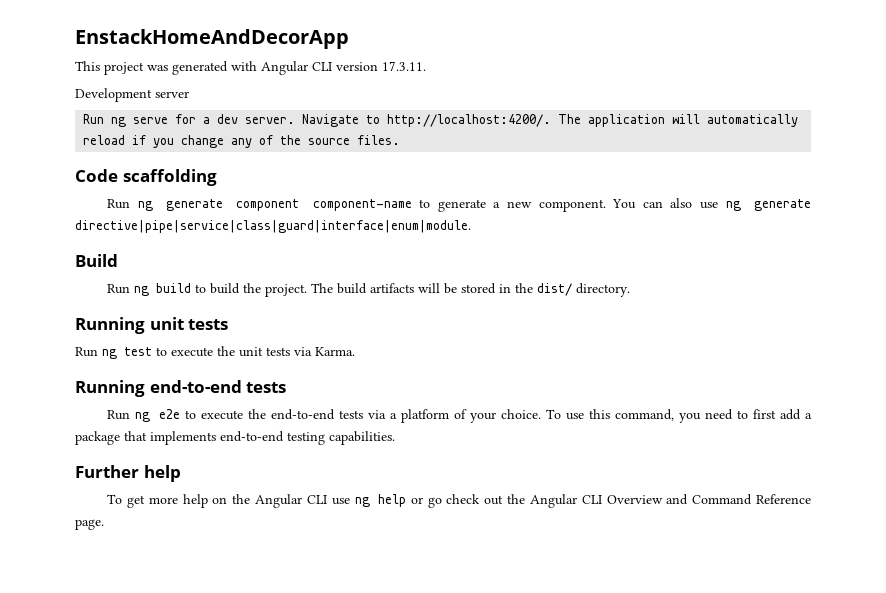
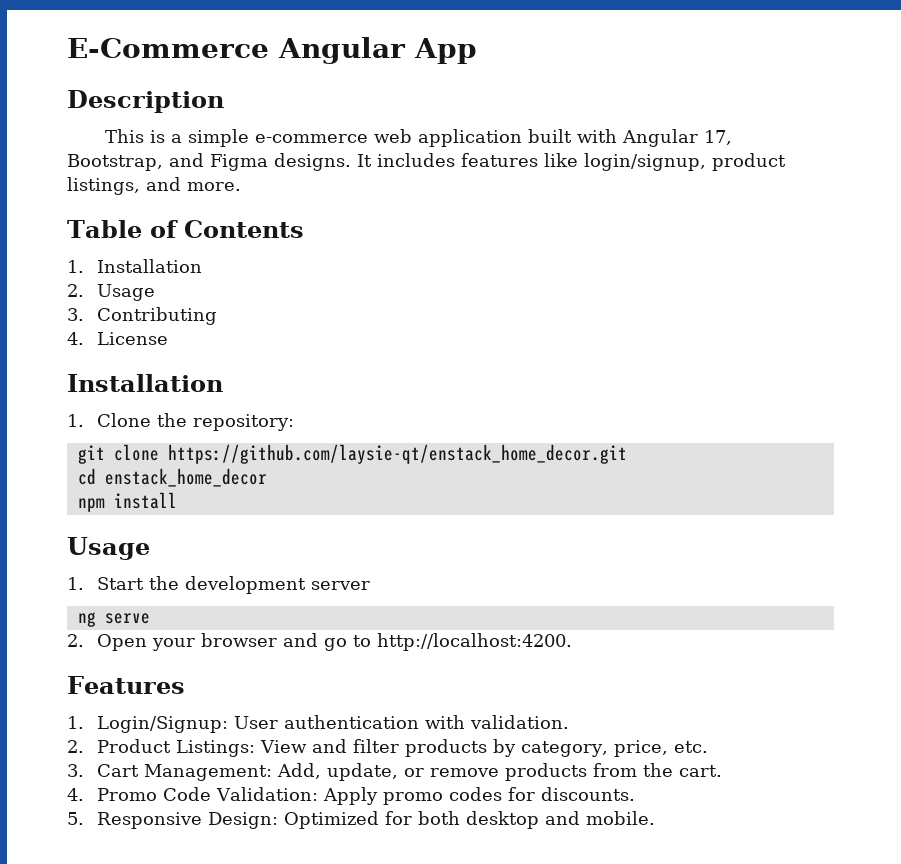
[75,29,349,49] [75,61,426,75] [75,88,152,102] EnstackHomeAndDecorApp // This project was generated with Angular CLI version 17.3.11. // Development -> [67,37,478,64] [67,90,224,113] [105,129,733,147] [67,153,786,171] [67,177,241,195] [67,220,304,238] [67,259,203,273] [67,284,156,301] [67,307,218,325] [67,332,169,345] [67,374,223,392] [67,413,295,431] [77,444,627,464] [77,468,267,487] [77,492,177,512] [67,537,150,560] [67,576,307,594] E-Commerce Angular App // Description // This is a simple e-commerce web application built with Angular 17, Bootstrap, and Figma designs. It includes features like login/signup, product listings, and more. // Table of Contents // 1. Installation // 2. Usage // 3. Contributing // 4. License // Installation // 1. Clone the repository: // git clone https://github.com/laysie-qt/enstack_home_decor.git // cd enstack_home_decor // npm install // Usage // 1. Start the development
[83,114,105,124] Run -> (371, 585) none
[175,114,799,127] [83,135,401,148] [75,169,217,186] [107,198,811,212] [75,220,471,233] [75,254,118,267] [107,283,631,297] [75,317,229,334] [75,346,355,359] [75,380,287,397] [107,409,813,423] [75,431,395,445] [75,465,181,482] [107,494,811,508] [75,519,104,530] for a dev server. Navigate to http://localhost:4200/. The application will automatically reload if you change any of the source files. // Code scaffolding // Run ng generate component component-name to generate a new component. You can also use ng generate directive|pipe|service|class|guard|interface|enum|module. // Build // Run ng build to build the project. The build artifacts will be stored in the dist/ directory. // Running unit tests // Run ng test to execute the unit tests via Karma. // Running end-to-end tests // Run ng e2e to execute the end-to-end tests via a platform of your choice. To use this command, you need to first add a package that implements end-to-end testing capabilities. // Further help // To get more help on the Angular CLI use ng help or go check out the Angular CLI Overview and Command Reference page. -> [67,633,573,651] [67,676,185,694] [67,715,570,733] [67,739,709,757] [67,763,723,781] [67,787,636,805] [67,811,656,829] // 2. Open your browser and go to http://localhost:4200. // Features // 1. Login/Signup: User authentication with validation. // 2. Product Listings: View and filter products by category, price, etc. // 3. Cart Management: Add, update, or remove products from the cart. // 4. Promo Code Validation: Apply promo codes for discounts. // 5. Responsive Design: Optimized for both desktop and mobile.

